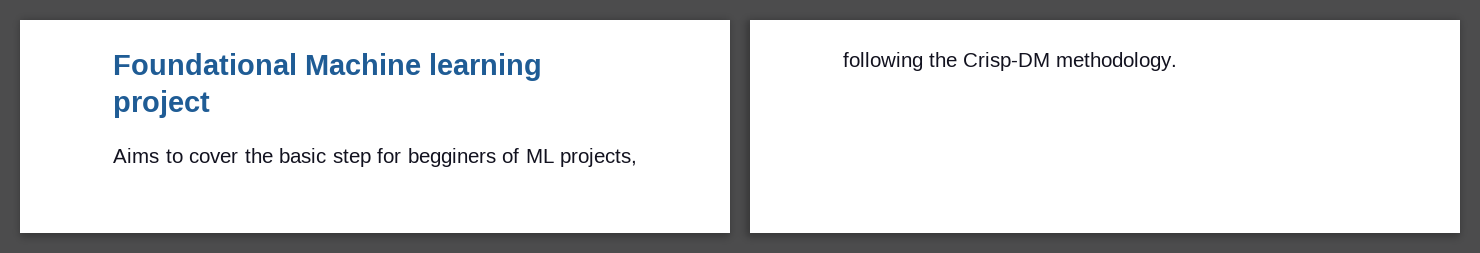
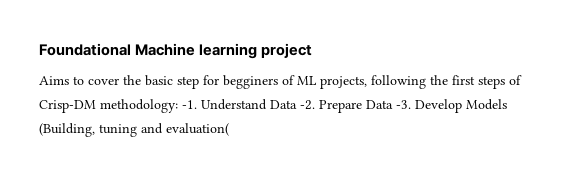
[963,52,1177,71] Crisp-DM methodology. -> [452,75,522,89] [39,99,507,113] [39,123,229,137] first steps of Crisp-DM methodology: -1. Understand Data -2. Prepare Data -3. Develop Models (Building, tuning and evaluation(

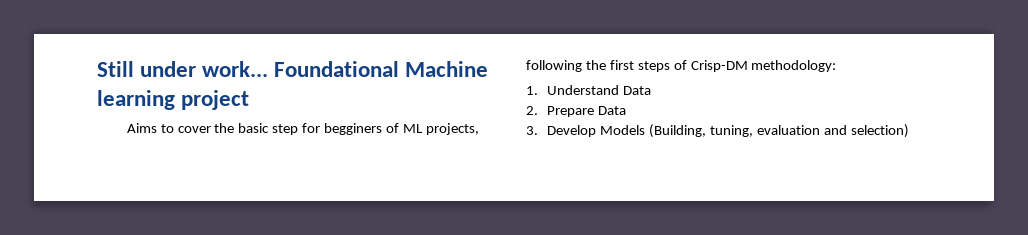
(39, 49) none -> [97,61,269,77] Still under work...
[182,100,197,109] -1. -> [526,86,538,95] // 1.
[300,100,315,110] -2. -> [526,106,538,115] // 2.
[396,100,411,109] -3. -> [526,126,538,135] // 3.
[99,123,229,137] tuning and evaluation( -> [709,124,909,138] tuning, evaluation and selection)

